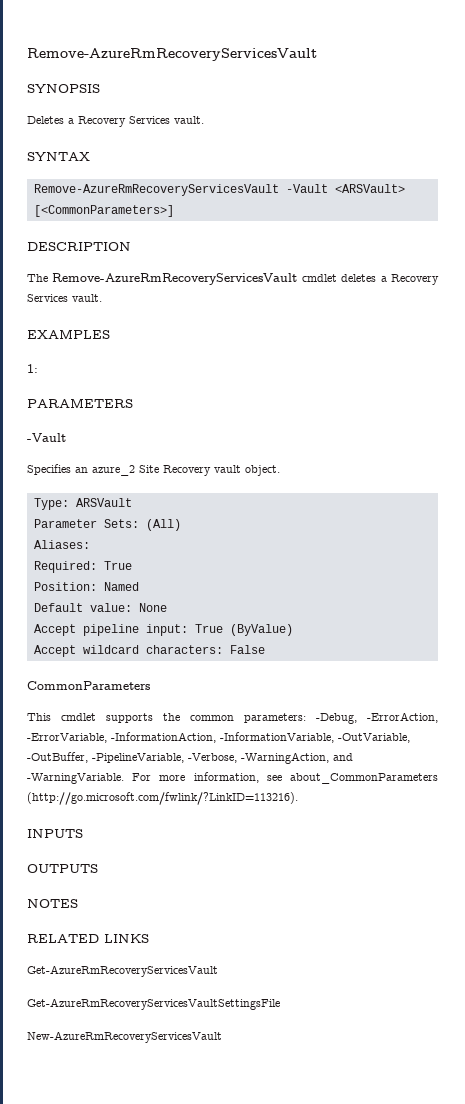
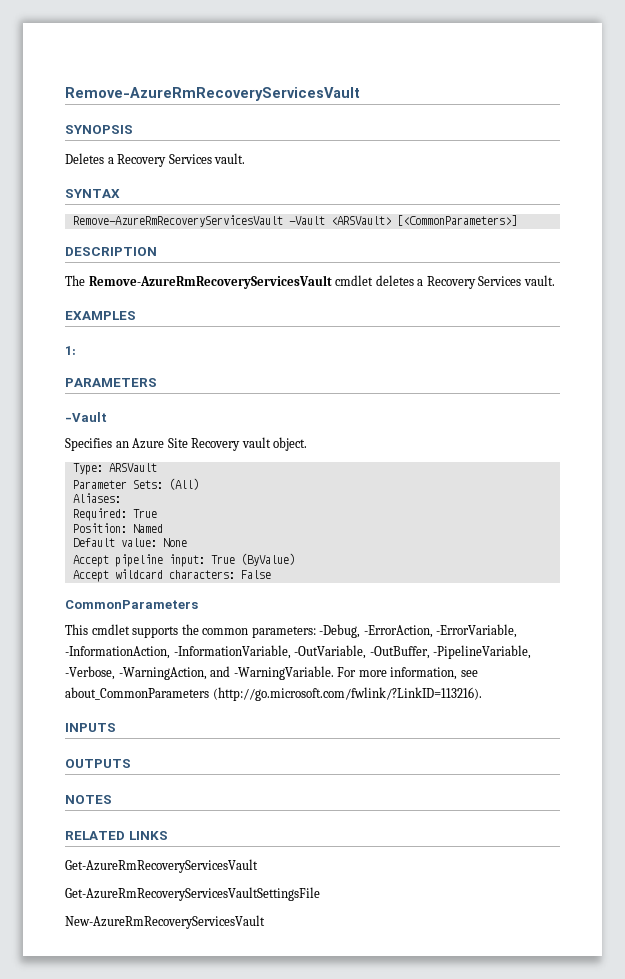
[92,465,135,476] azure_2 -> [132,438,165,449] Azure

